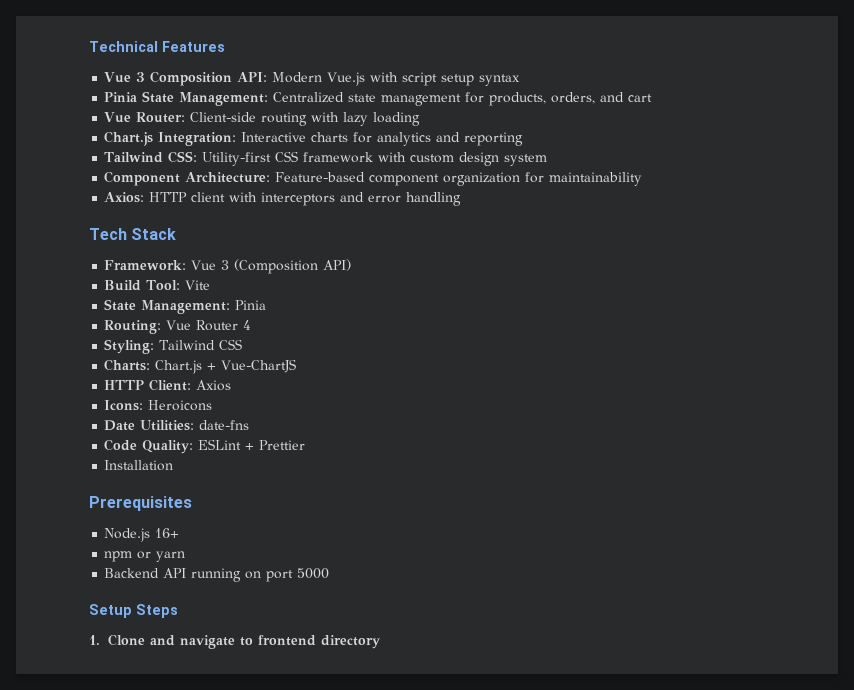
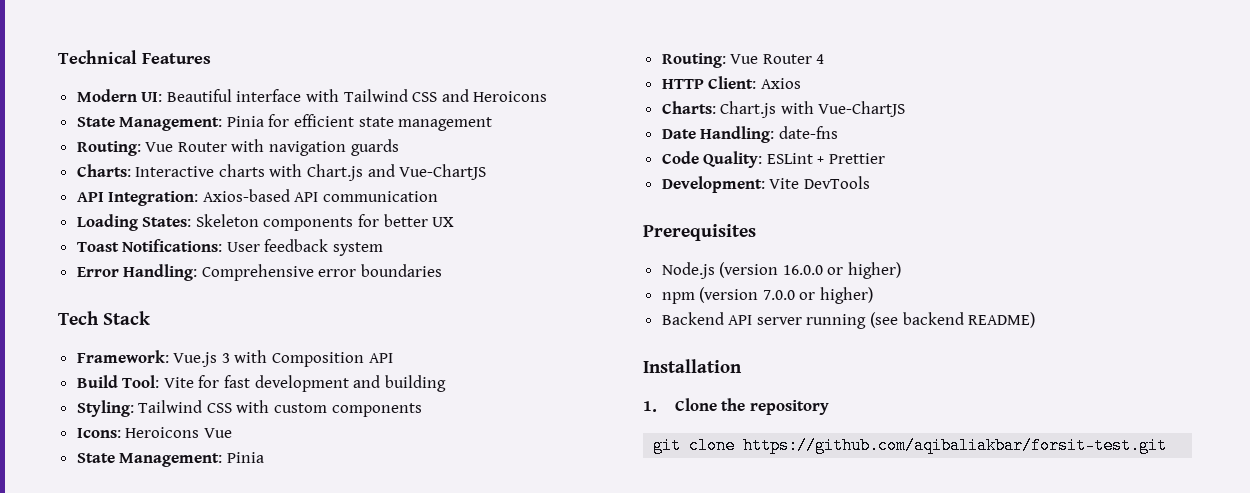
[104,71,521,86] [104,91,653,106] [104,112,421,126] [104,131,524,146] [104,151,548,166] [104,171,643,186] [104,192,462,206] [89,228,177,240] [104,259,352,274] [104,280,211,291] Vue 3 Composition API: Modern Vue.js with script setup syntax // Pinia State Management: Centralized state management for products, orders, and cart // Vue Router: Client-side routing with lazy loading // Chart.js Integration: Interactive charts for analytics and reporting // Tailwind CSS: Utility-first CSS framework with custom design system // Component Architecture: Feature-based component organization for maintainability // Axios: HTTP client with interceptors and error handling // Tech Stack // Framework: Vue 3 (Composition API) // Build Tool: Vite -> [76,89,548,102] [76,114,493,131] [76,139,399,156] [76,164,487,181] [76,189,439,206] [76,214,455,231] [76,239,384,256] [76,264,443,281] [58,311,150,325] [76,350,393,367] [76,375,446,392] [76,400,422,417] [76,427,232,438] Modern UI: Beautiful interface with Tailwind CSS and Heroicons // State Management: Pinia for efficient state management // Routing: Vue Router with navigation guards // Charts: Interactive charts with Chart.js and Vue-ChartJS // API Integration: Axios-based API communication // Loading States: Skeleton components for better UX // Toast Notifications: User feedback system // Error Handling: Comprehensive error boundaries // Tech Stack // Framework: Vue.js 3 with Composition API // Build Tool: Vite for fast development and building // Styling: Tailwind CSS with custom components // Icons: Heroicons Vue
[104,339,243,354] [104,359,297,374] // Styling: Tailwind CSS // Charts: Chart.js + Vue-ChartJS -> (825, 59) none
[104,400,213,411] Icons: Heroicons -> [661,101,906,118] Charts: Chart.js with Vue-ChartJS
[140,420,195,431] Utilities: -> [700,126,775,143] Handling:
[104,460,174,471] Installation -> [661,176,870,193] Development: Vite DevTools
[155,528,180,538] [104,551,186,562] [104,568,330,582] [89,604,178,618] [89,634,381,649] 16+ // npm or yarn // Backend API running on port 5000 // Setup Steps // 1. Clone and navigate to frontend directory -> [719,262,902,279] [661,287,874,304] [661,312,1036,329] [643,359,742,373] [643,398,829,415] [653,437,1168,454] (version 16.0.0 or higher) // npm (version 7.0.0 or higher) // Backend API server running (see backend README) // Installation // 1. Clone the repository // git clone https://github.com/aqibaliakbar/forsit-test.git

